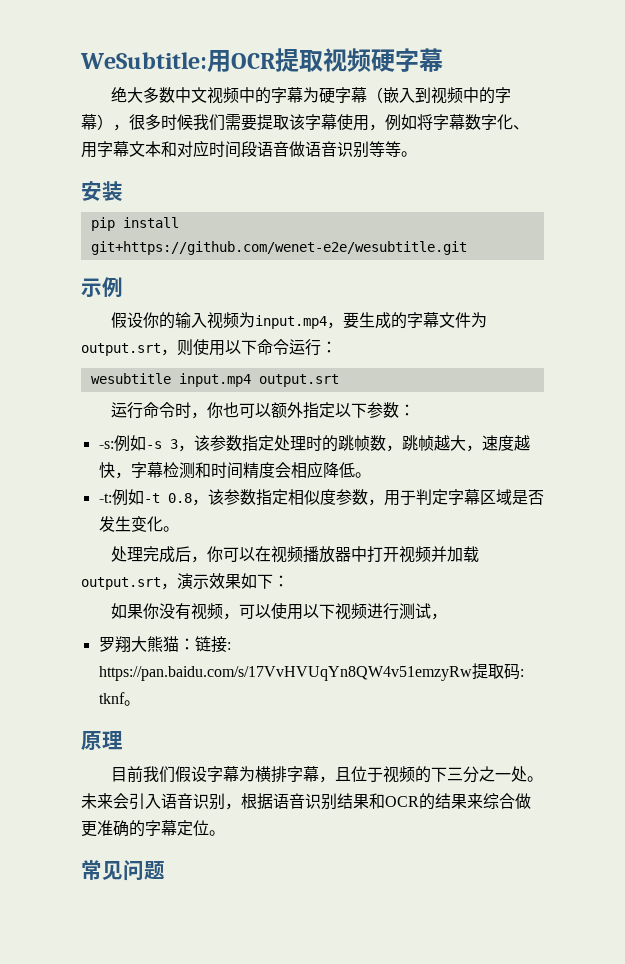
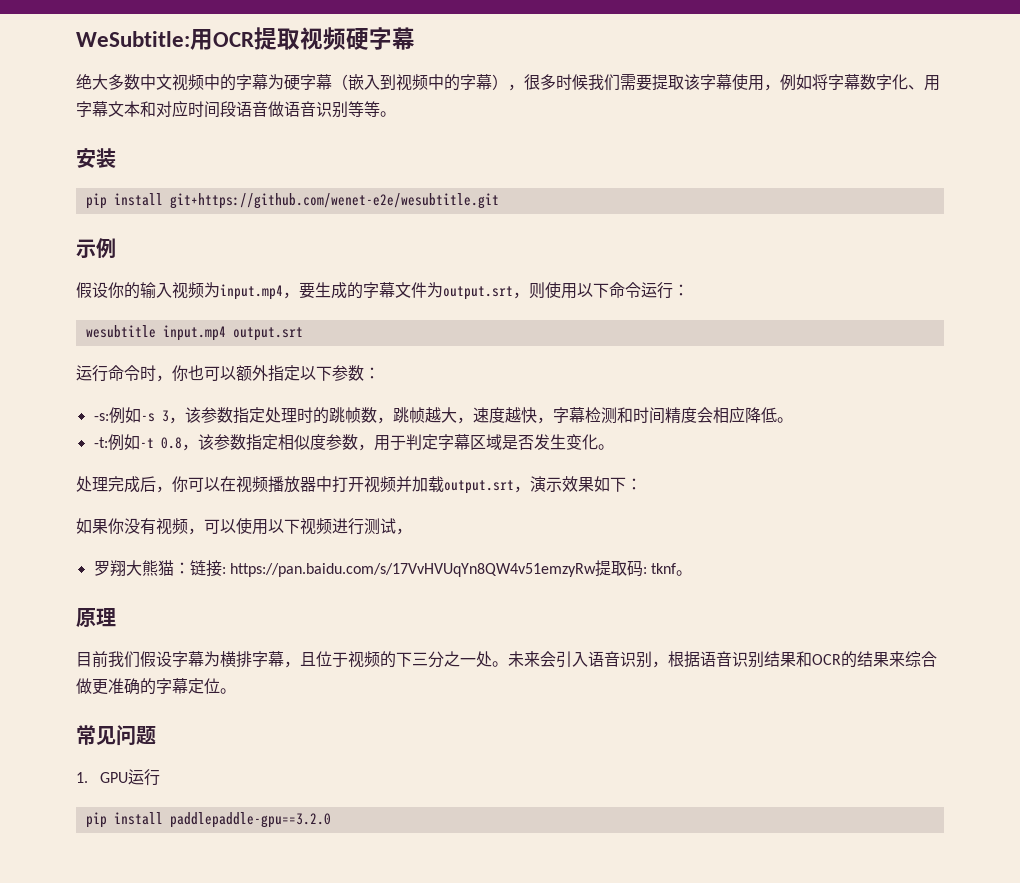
(165, 870) none -> [76,769,160,786] [85,812,331,828] // 1. GPU运行 // pip install paddlepaddle-gpu==3.2.0

